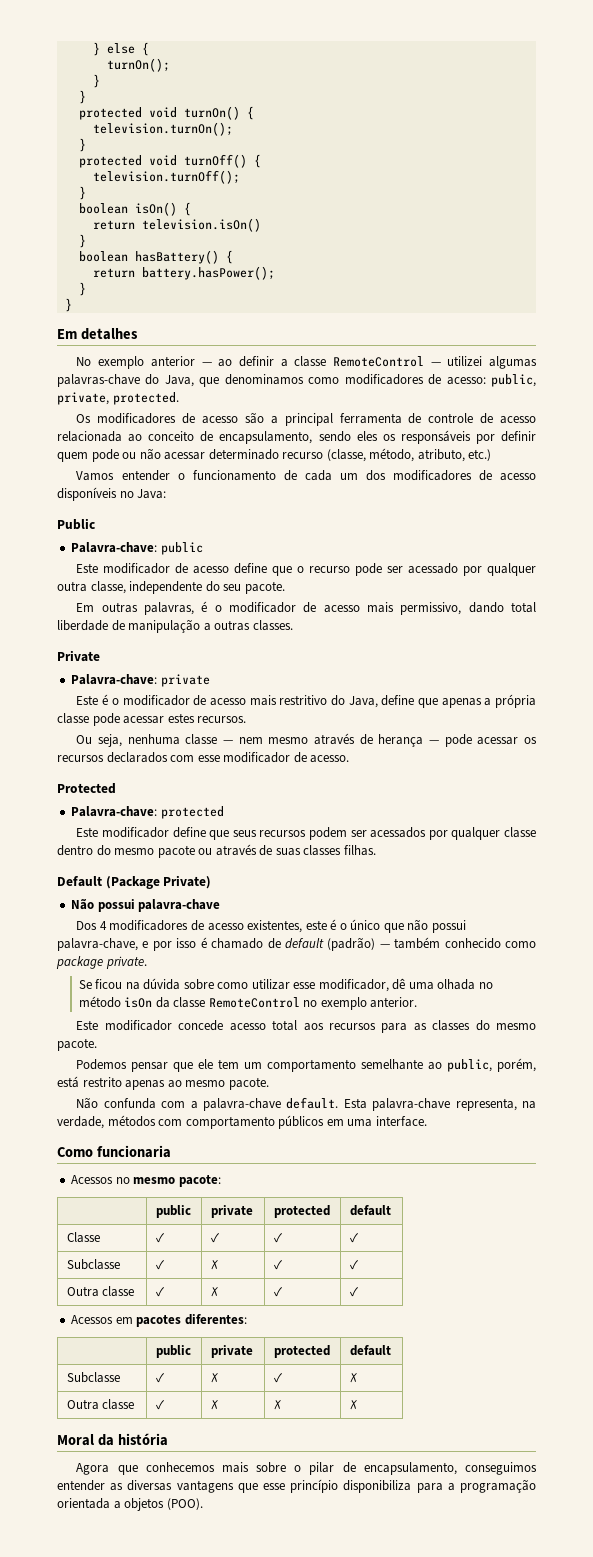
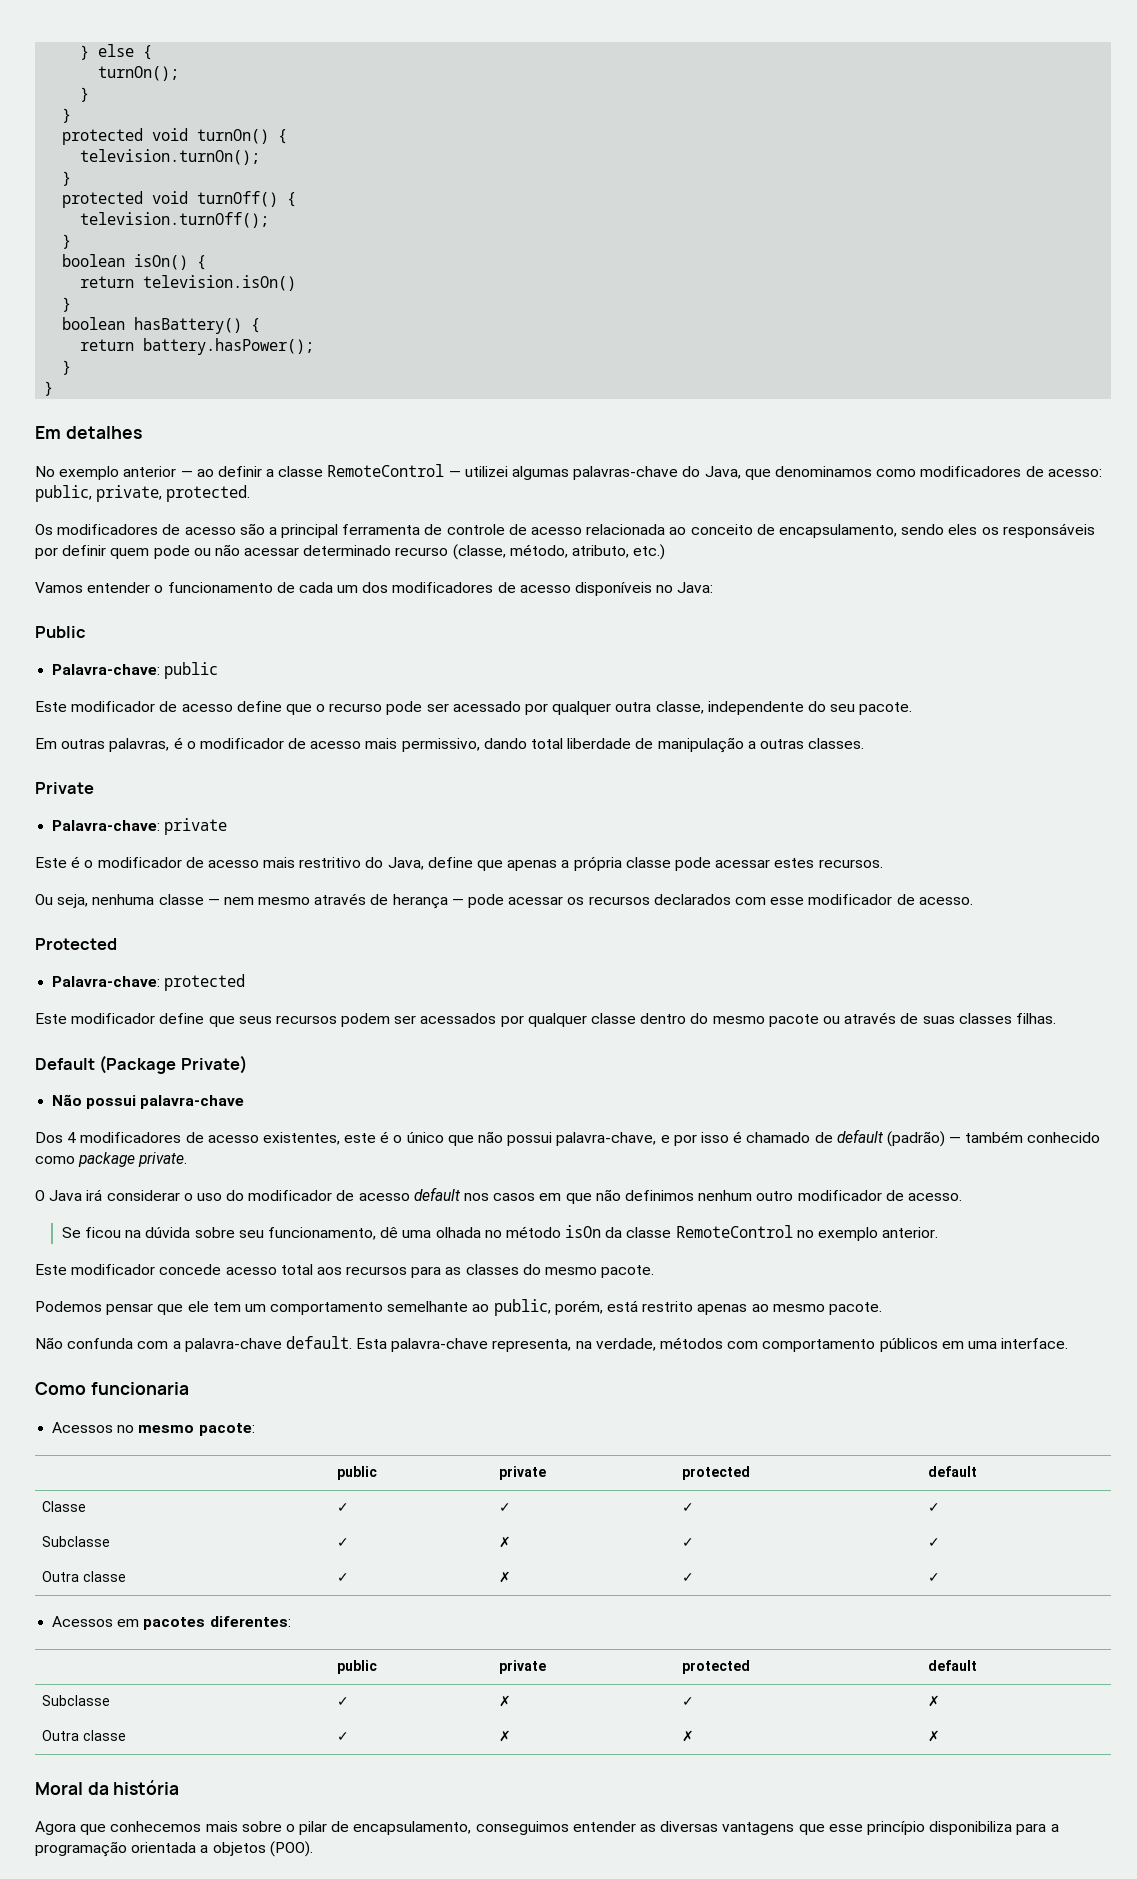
(147, 962) none -> [35,1187,962,1204] // O Java irá considerar o uso do modificador de acesso default nos casos em que não definimos nenhum outro modificador de acesso.
[217,979,389,992] como utilizar esse modificador, -> [238,1227,376,1240] seu funcionamento,

